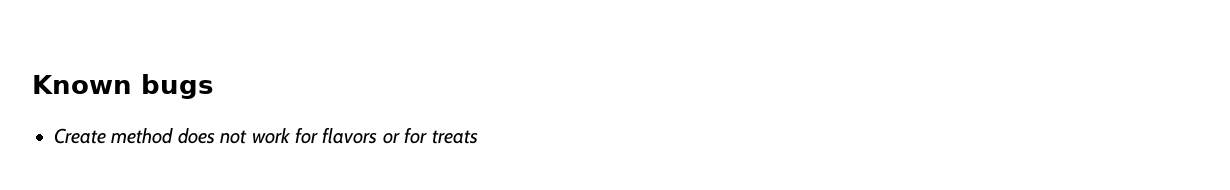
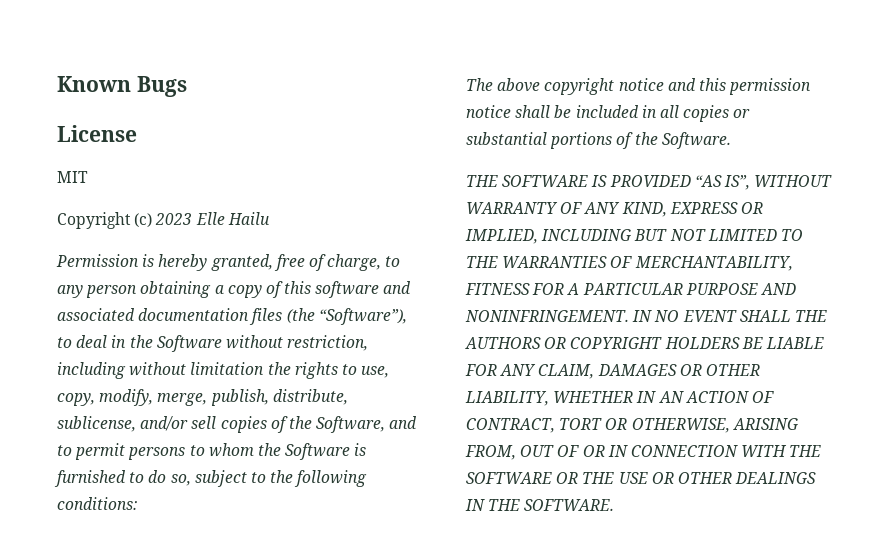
[141,74,213,99] [54,128,478,144] bugs // Create method does not work for flavors or for treats -> [136,76,187,97] [57,125,137,142] [57,171,88,183] [57,212,270,229] [56,254,401,271] [57,281,412,298] [57,308,407,325] [57,335,369,352] [57,362,390,379] [57,389,348,406] [57,416,418,433] [57,443,367,460] [54,470,368,487] [57,497,137,510] [466,78,812,95] [466,105,751,122] [466,132,731,149] [466,175,833,190] [466,202,763,217] [465,229,803,244] [466,256,793,271] [465,283,796,295] [465,310,827,322] [465,337,824,349] [465,364,760,379] [465,391,774,406] [466,418,798,433] [465,445,822,460] [466,472,817,484] [465,499,615,511] Bugs // License // MIT // Copyright (c) 2023 Elle Hailu // Permission is hereby granted, free of charge, to any person obtaining a copy of this software and associated documentation files (the “Software”), to deal in the Software without restriction, including without limitation the rights to use, copy, modify, merge, publish, distribute, sublicense, and/or sell copies of the Software, and to permit persons to whom the Software is furnished to do so, subject to the following conditions: // The above copyright notice and this permission notice shall be included in all copies or substantial portions of the Software. // THE SOFTWARE IS PROVIDED “AS IS”, WITHOUT WARRANTY OF ANY KIND, EXPRESS OR IMPLIED, INCLUDING BUT NOT LIMITED TO THE WARRANTIES OF MERCHANTABILITY, FITNESS FOR A PARTICULAR PURPOSE AND NONINFRINGEMENT. IN NO EVENT SHALL THE AUTHORS OR COPYRIGHT HOLDERS BE LIABLE FOR ANY CLAIM, DAMAGES OR OTHER LIABILITY, WHETHER IN AN ACTION OF CONTRACT, TORT OR OTHERWISE, ARISING FROM, OUT OF OR IN CONNECTION WITH THE SOFTWARE OR THE USE OR OTHER DEALINGS IN THE SOFTWARE.

